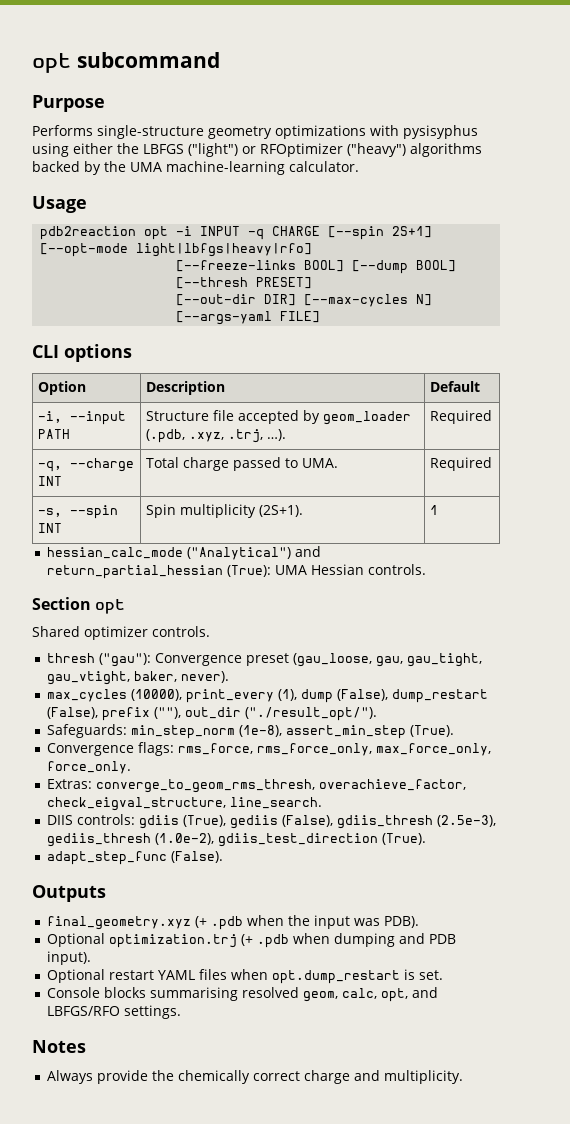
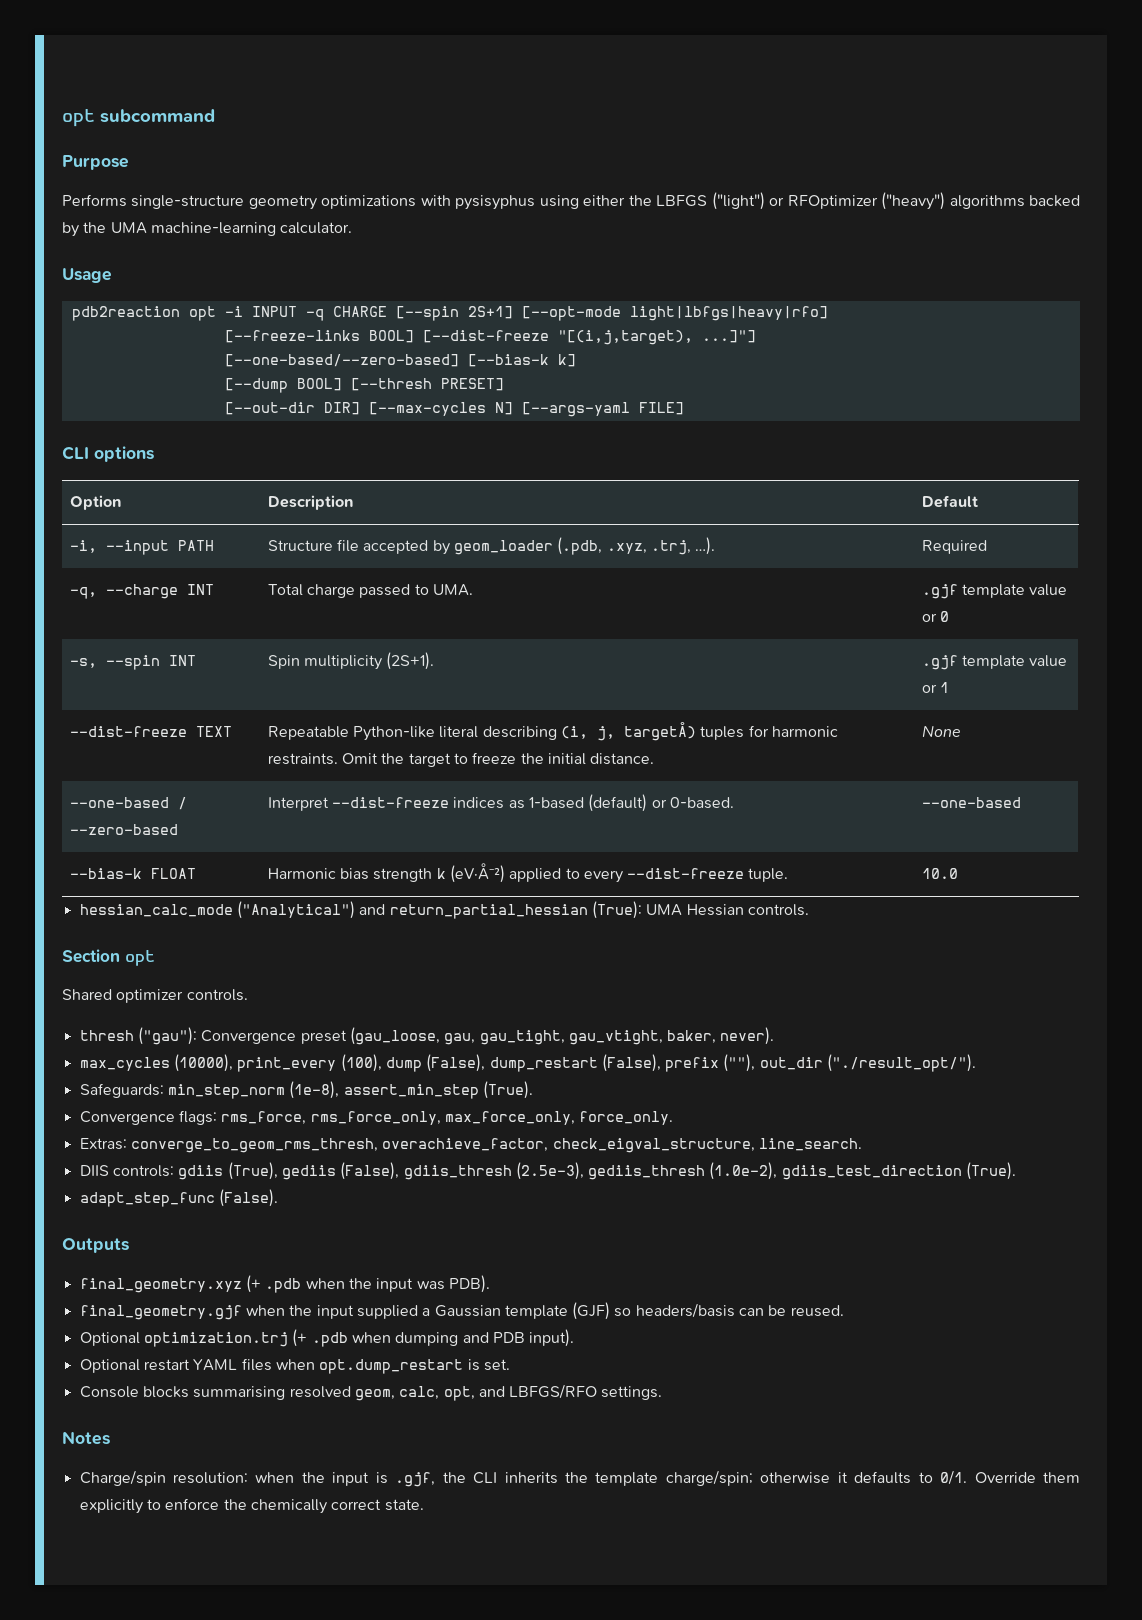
(345, 266) none -> [422,330,756,345] [224,354,576,367] [--dist-freeze "[(i,j,target), ...]"] // [--one-based/--zero-based] [--bias-k k] //
[429,457,492,471] Required -> [921,584,1068,599] [921,611,949,622] .gjf template value or 0
[429,505,438,515] 1 -> [921,655,1068,670] [921,682,949,693] [69,726,232,737] [267,722,838,741] [267,752,655,767] [921,725,961,738] [69,797,187,810] [69,824,178,835] [267,794,734,812] [921,797,1021,808] [69,868,196,879] [267,863,789,883] [921,868,958,879] .gjf template value or 1 // --dist-freeze TEXT | Repeatable Python-like literal describing (i, j, targetÅ) tuples for harmonic restraints. Omit the target to freeze the initial distance. | None // --one-based / --zero-based | Interpret --dist-freeze indices as 1-based (default) or 0-based. | --one-based // --bias-k FLOAT | Harmonic bias strength k (eV·Å⁻²) applied to every --dist-freeze tuple. | 10.0
[277,689,297,701] (1), -> [340,1054,382,1072] (100),
(419, 922) none -> [79,1302,844,1320] // final_geometry.gjf when the input supplied a Gaussian template (GJF) so headers/basis can be reused.
[46,1070,463,1084] Always provide the chemically correct charge and multiplicity. -> [79,1470,1081,1487] [79,1498,424,1514] Charge/spin resolution: when the input is .gjf, the CLI inherits the template charge/spin; otherwise it defaults to 0/1. Override them explicitly to enforce the chemically correct state.

